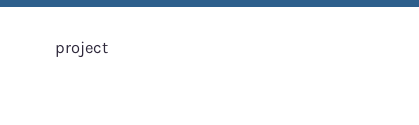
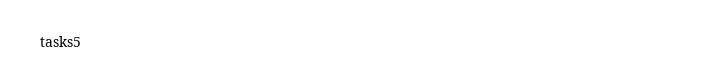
[55,41,108,58] project -> [40,36,81,47] tasks5

